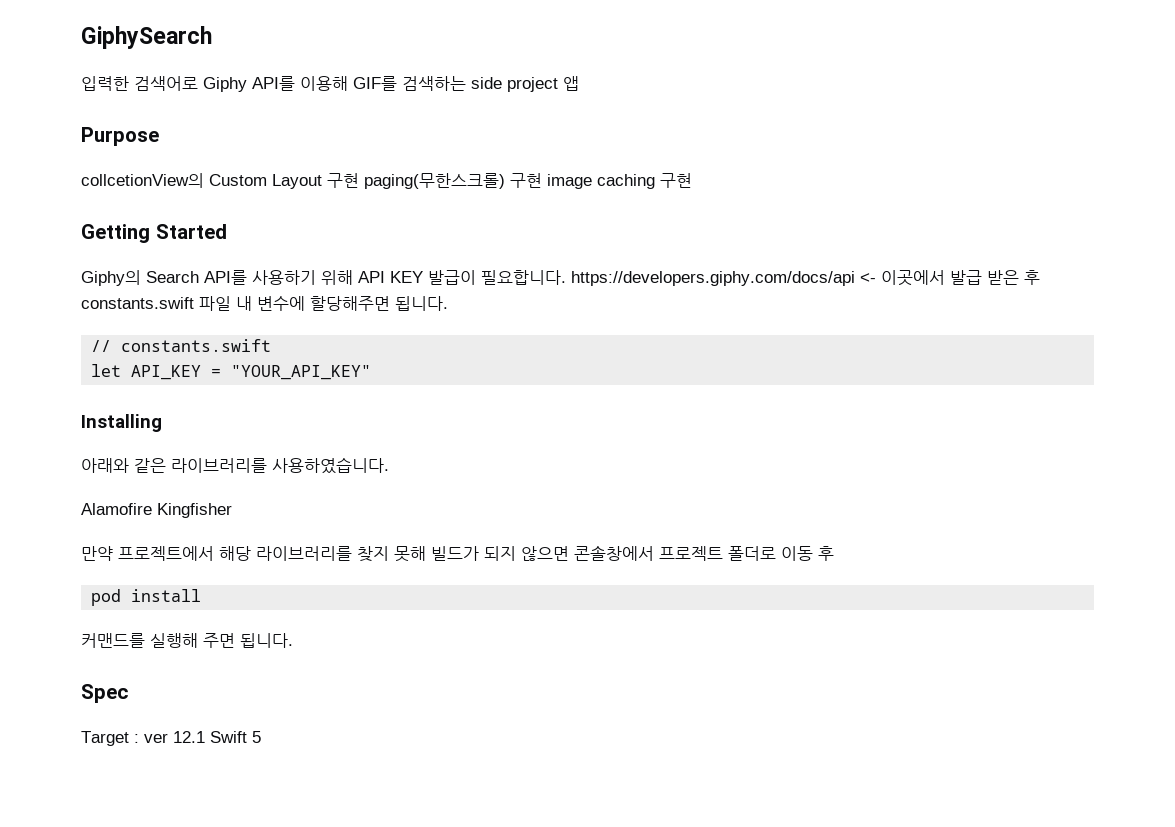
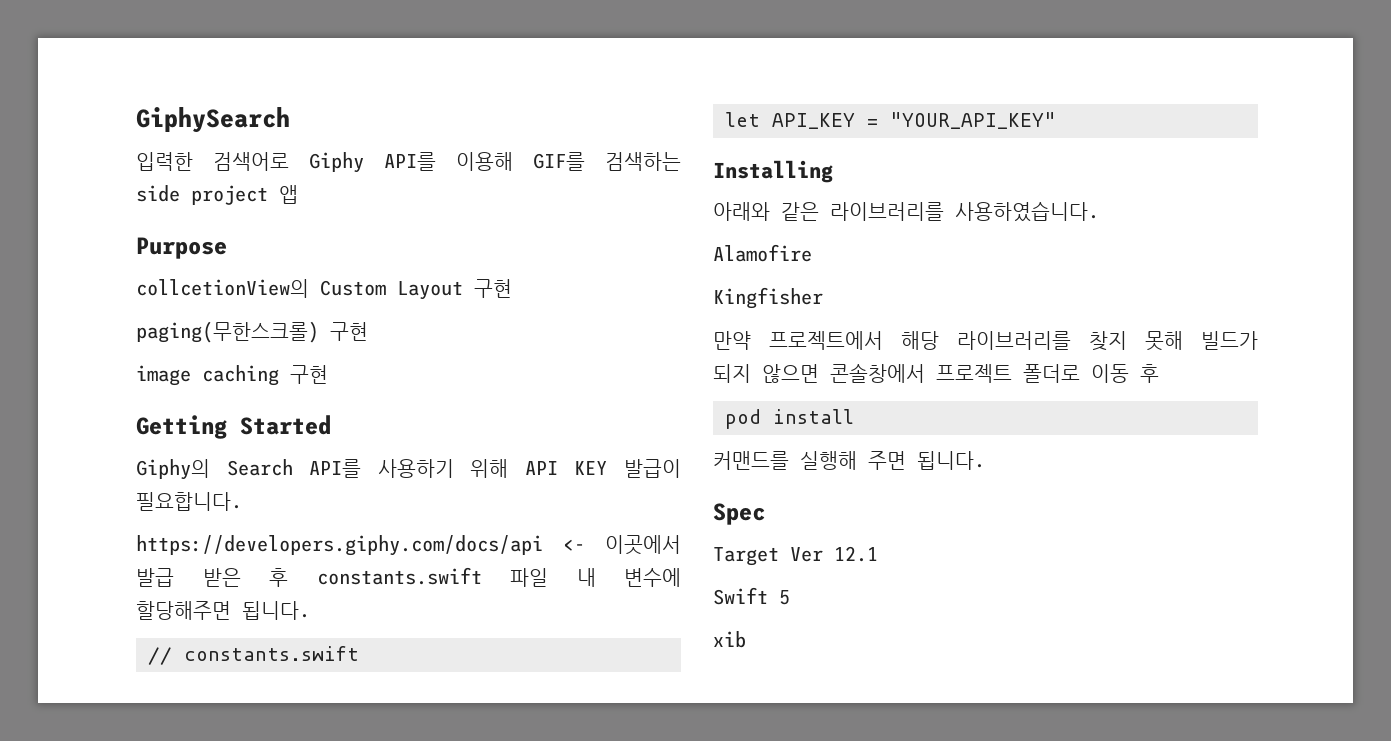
(359, 180) none -> (512, 288) //
(542, 180) none -> (368, 331) //
(566, 277) none -> (242, 501) //
(152, 509) none -> (812, 253) //
[134,733,168,743] : ver -> [790,547,823,562] Ver
(205, 737) none -> (878, 554) //
(261, 737) none -> [713,631,746,648] // xib

